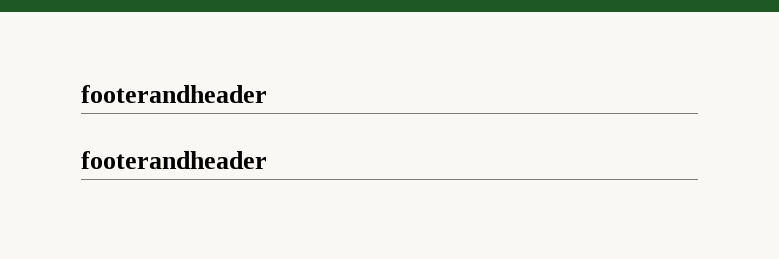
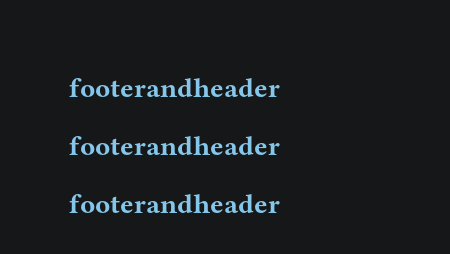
[81,85,267,103] [81,151,267,169] footerandheader // footerandheader -> [69,78,280,97] [69,136,280,155] [69,194,280,213] footerandheader // footerandheader // footerandheader

